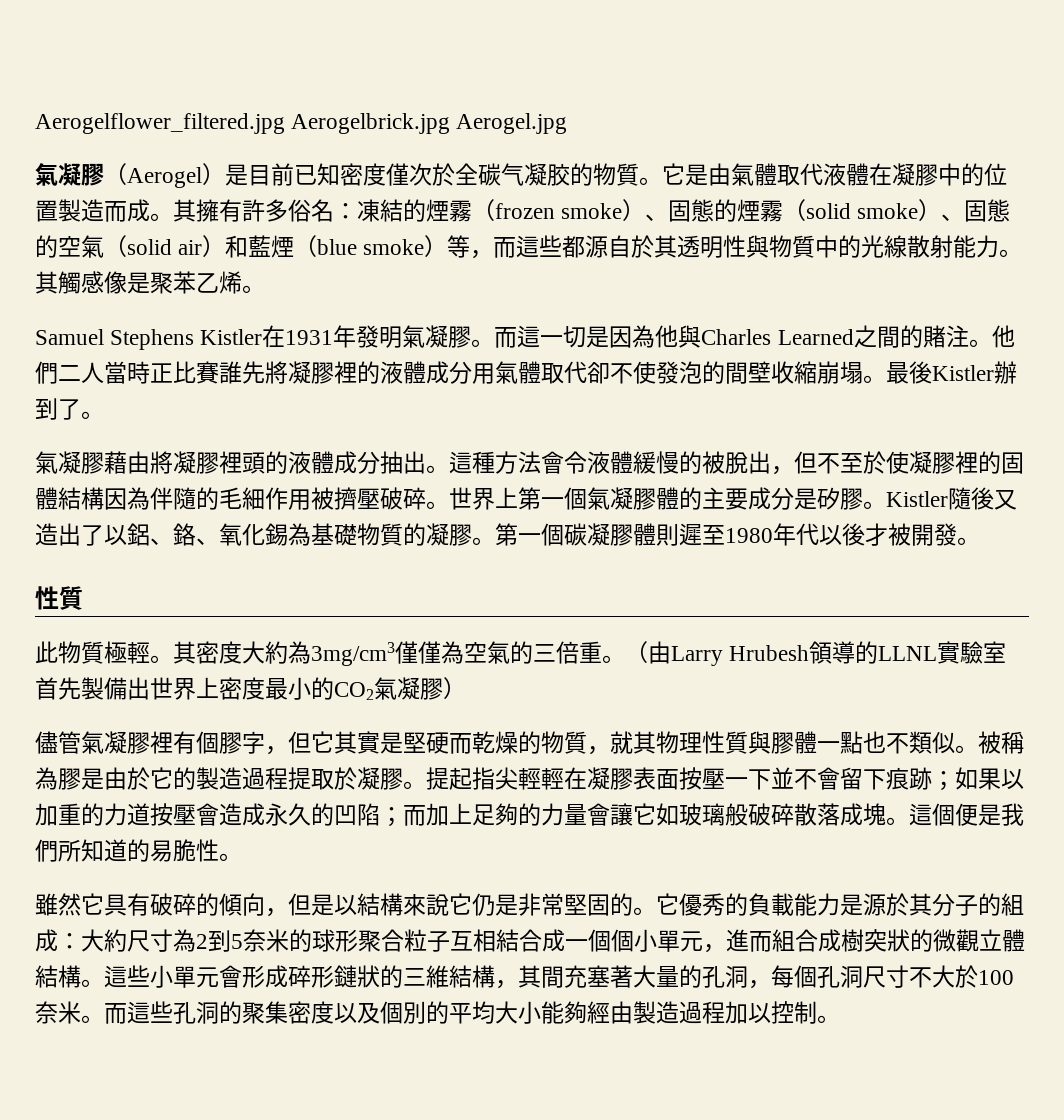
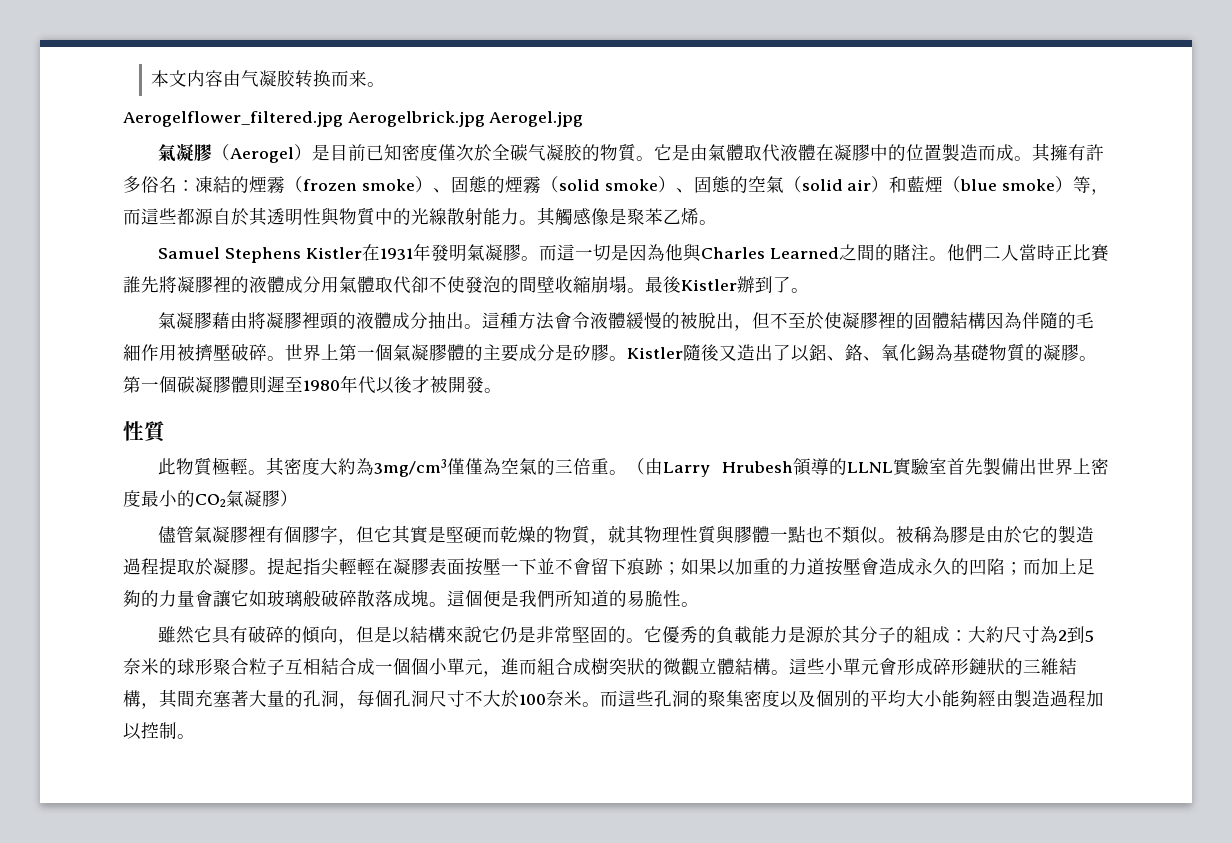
(35, 123) none -> [151,70,386,88] 本文内容由气凝胶转换而来。 //

